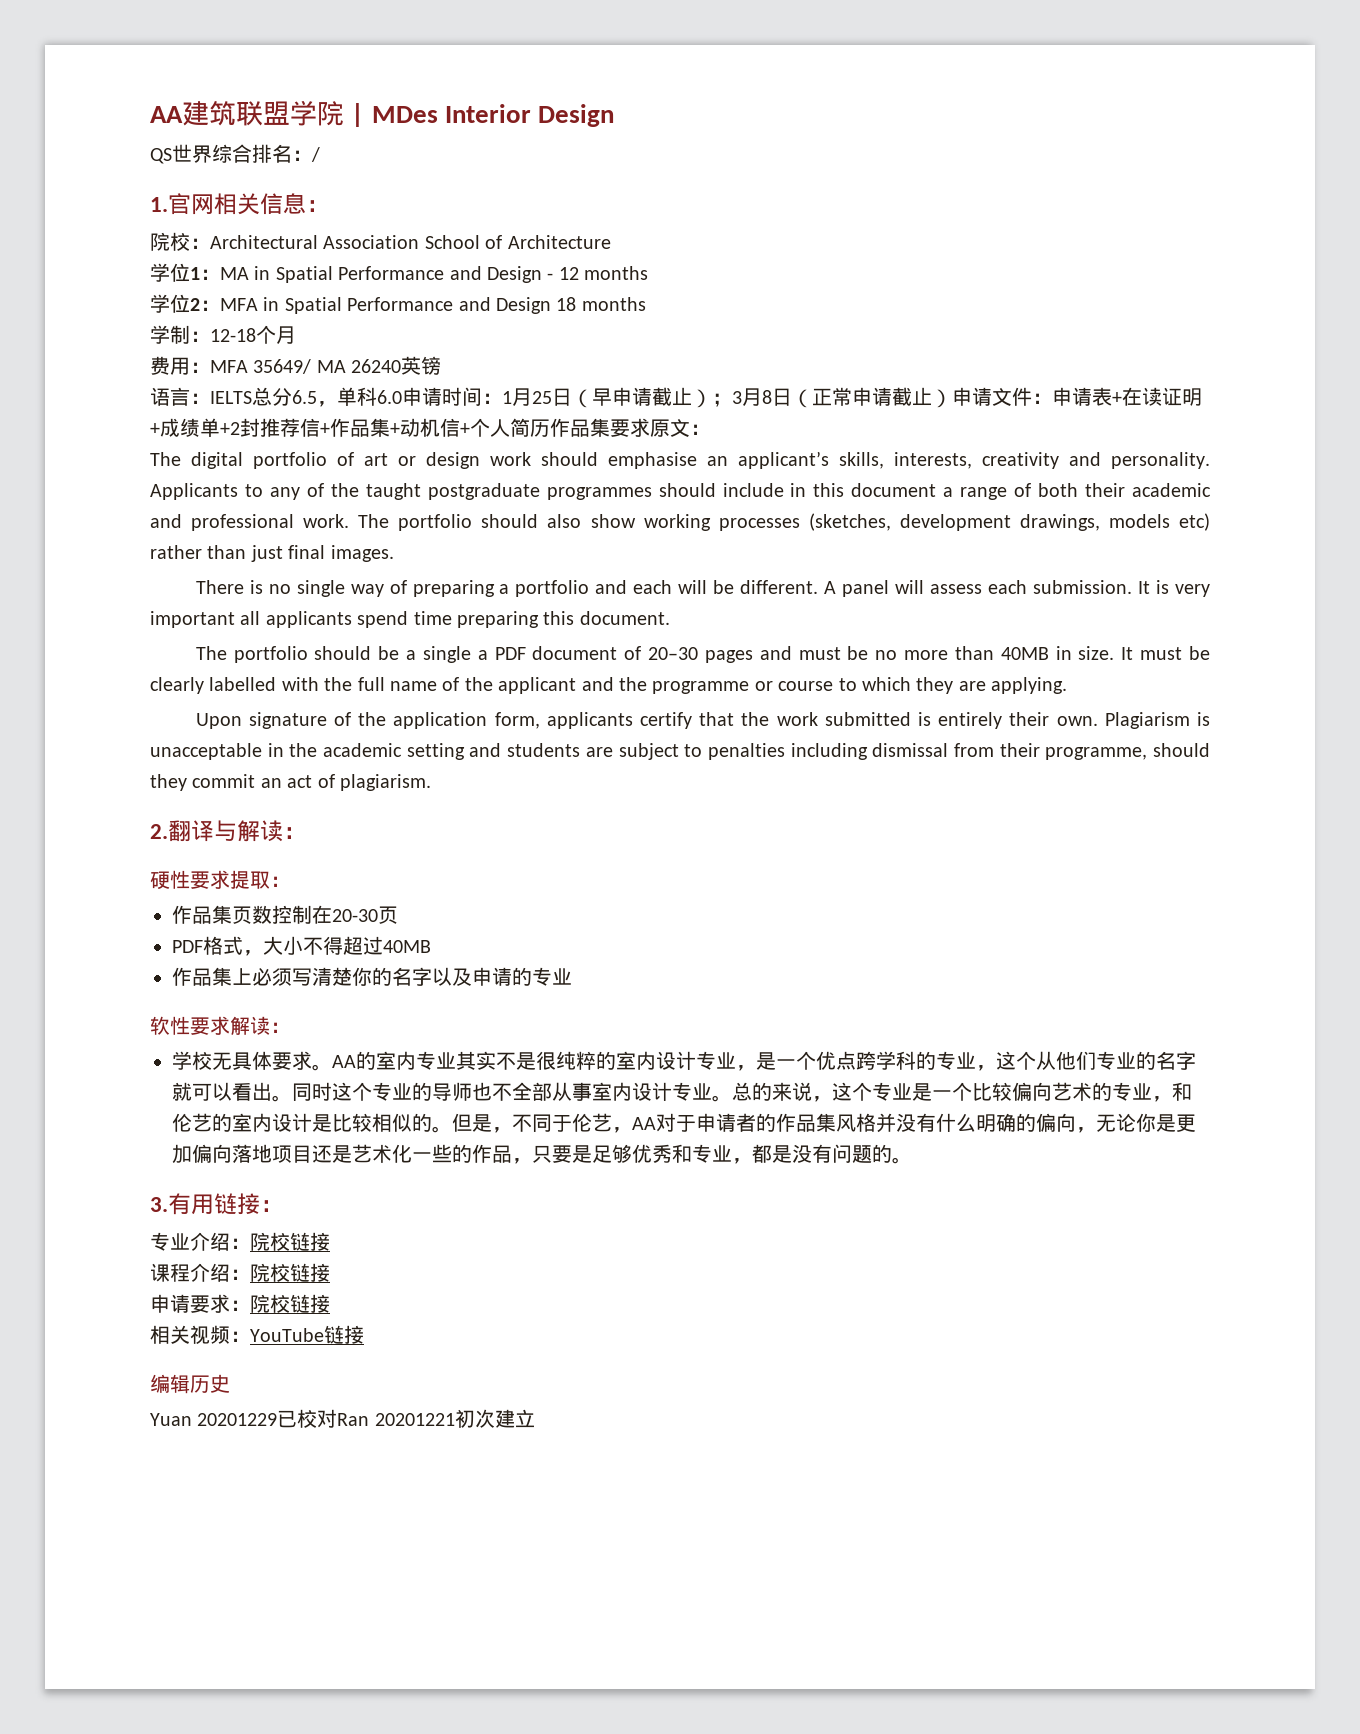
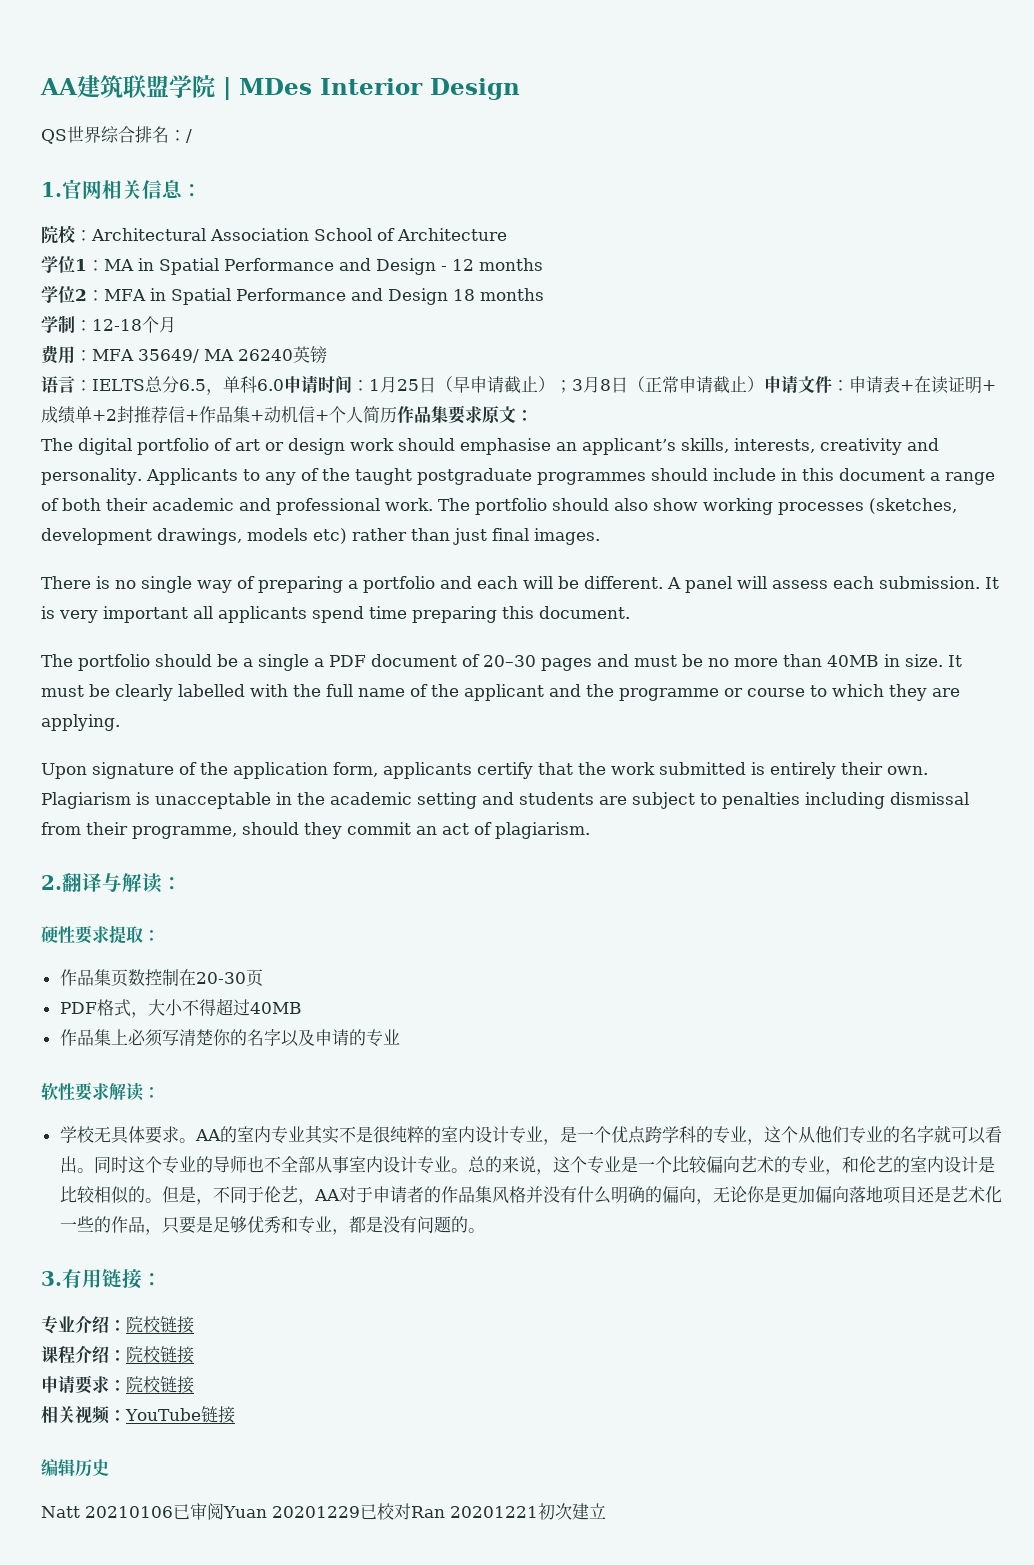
(230, 1383) none -> [41,1503,224,1520] Natt 20210106已审阅

